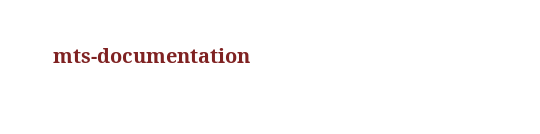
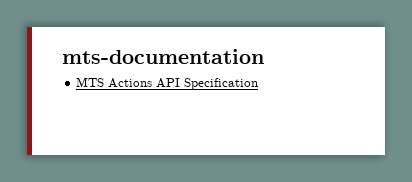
(250, 55) none -> [76,77,259,90] // MTS Actions API Specification

